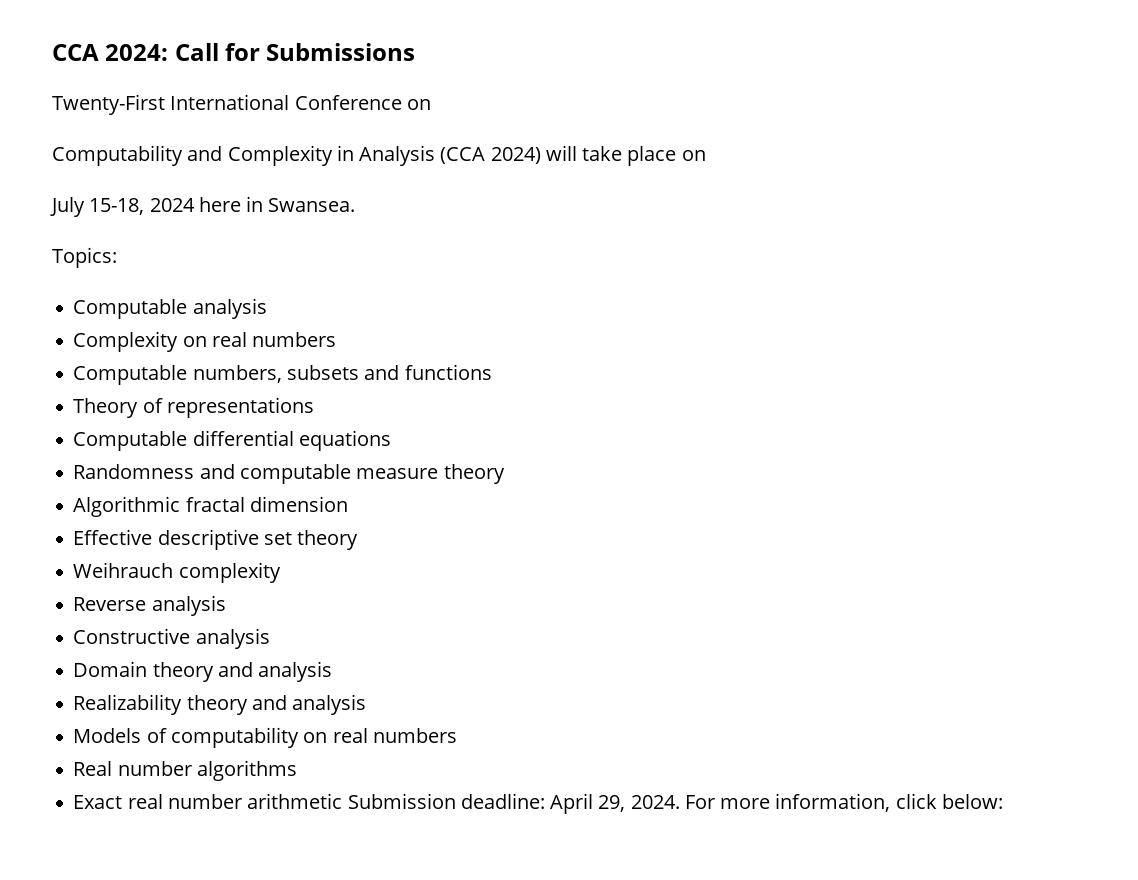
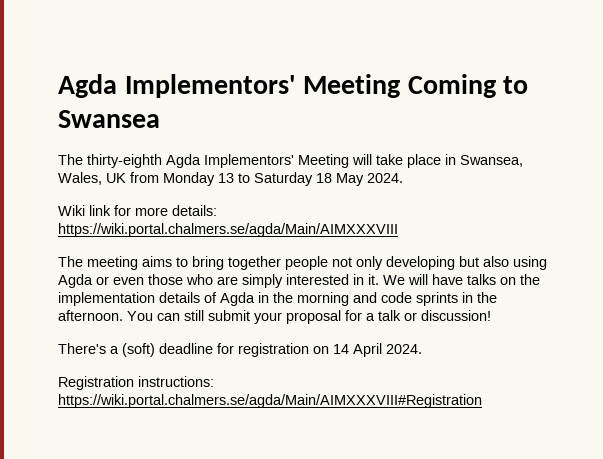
[52,43,416,61] [52,94,431,115] [52,145,706,166] [50,196,356,217] [52,247,117,268] [73,298,267,319] [73,331,337,352] [73,364,492,385] [73,397,314,418] [73,430,391,451] [73,464,505,484] [73,496,348,517] [73,529,359,550] [73,562,281,583] [73,595,226,616] [73,628,270,649] [73,661,333,682] [73,694,367,715] [73,727,457,748] [73,760,297,781] [73,793,1003,814] CCA 2024: Call for Submissions // Twenty-First International Conference on // Computability and Complexity in Analysis (CCA 2024) will take place on // July 15-18, 2024 here in Swansea. // Topics: // Computable analysis // Complexity on real numbers // Computable numbers, subsets and functions // Theory of representations // Computable differential equations // Randomness and computable measure theory // Algorithmic fractal dimension // Effective descriptive set theory // Weihrauch complexity // Reverse analysis // Constructive analysis // Domain theory and analysis // Realizability theory and analysis // Models of computability on real numbers // Real number algorithms // Exact real number arithmetic Submission deadline: April 29, 2024. For more information, click below: -> [58,74,529,98] [58,110,160,128] [58,154,523,168] [58,172,403,186] [58,205,217,216] [58,223,398,237] [58,256,547,270] [58,274,540,288] [58,292,497,306] [58,310,491,324] [58,343,422,357] [58,376,214,390] [58,394,482,408] Agda Implementors' Meeting Coming to Swansea // The thirty-eighth Agda Implementors' Meeting will take place in Swansea, Wales, UK from Monday 13 to Saturday 18 May 2024. // Wiki link for more details: https://wiki.portal.chalmers.se/agda/Main/AIMXXXVIII // The meeting aims to bring together people not only developing but also using Agda or even those who are simply interested in it. We will have talks on the implementation details of Agda in the morning and code sprints in the afternoon. You can still submit your proposal for a talk or discussion! // There's a (soft) deadline for registration on 14 April 2024. // Registration instructions: https://wiki.portal.chalmers.se/agda/Main/AIMXXXVIII#Registration

